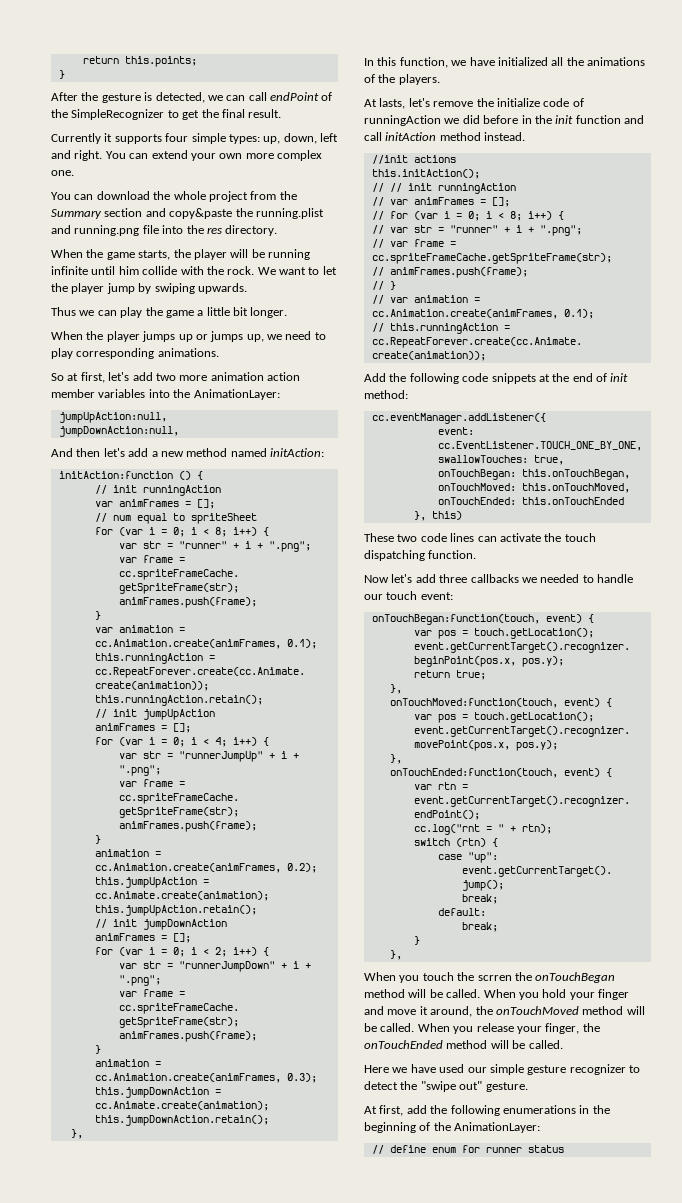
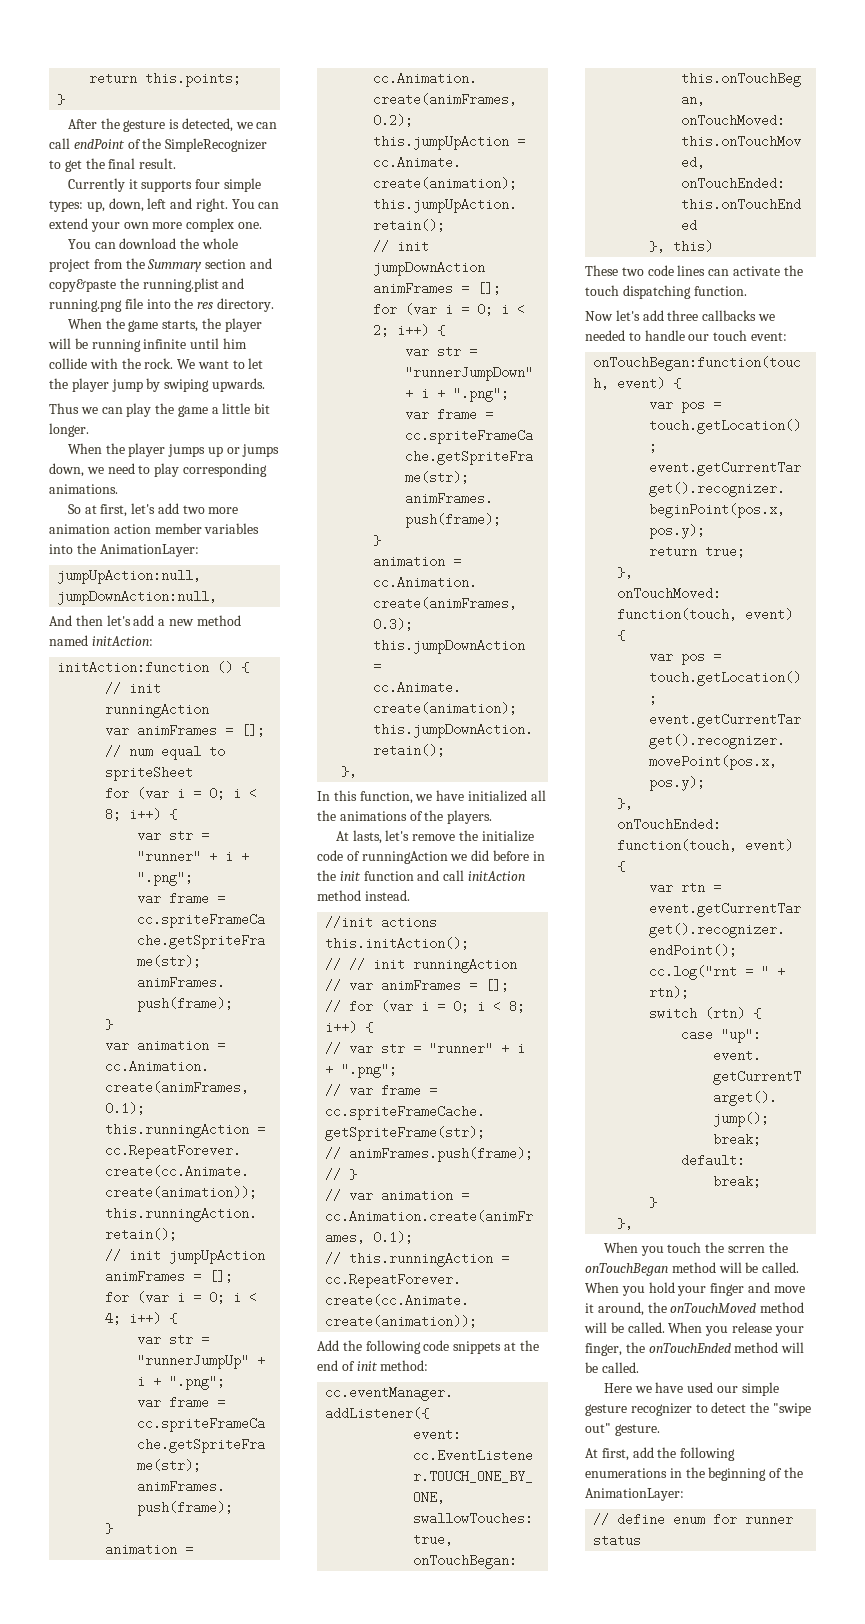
[246,334,264,342] up, -> [49,463,84,477] down,

